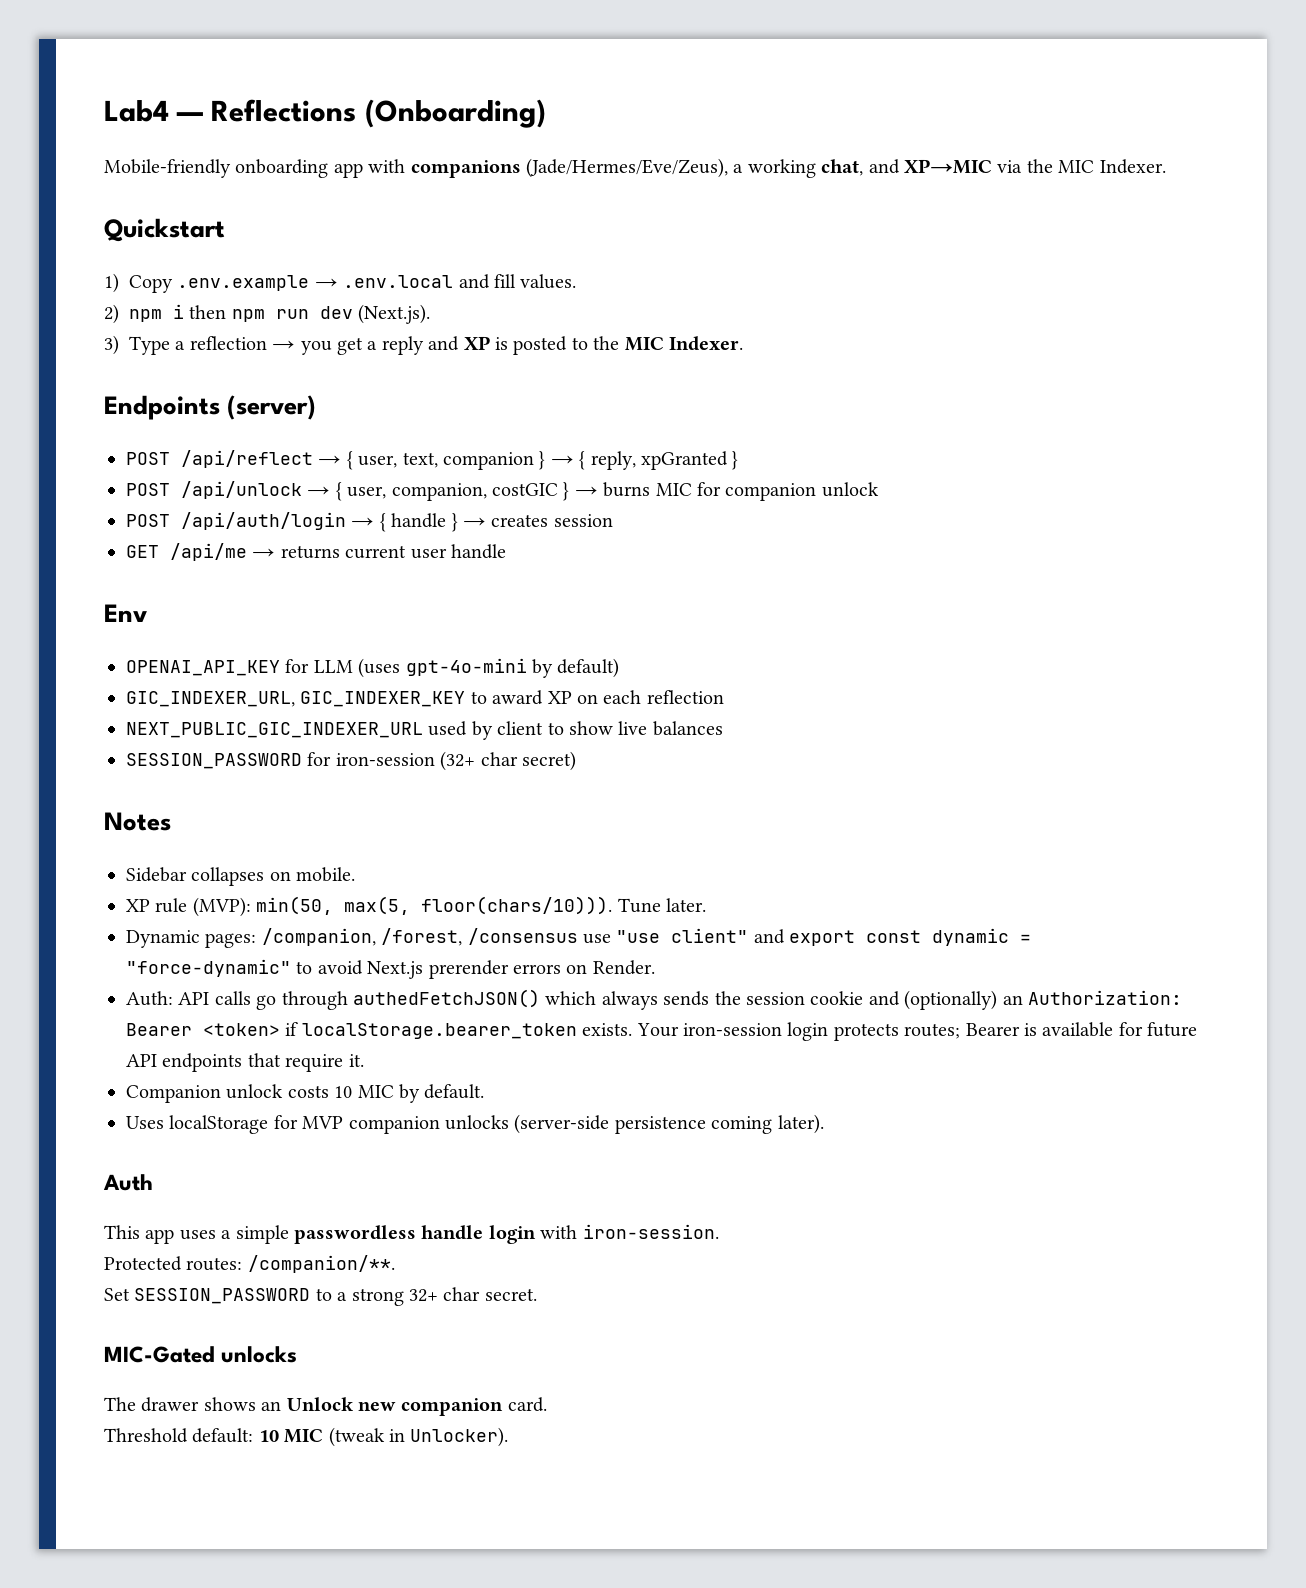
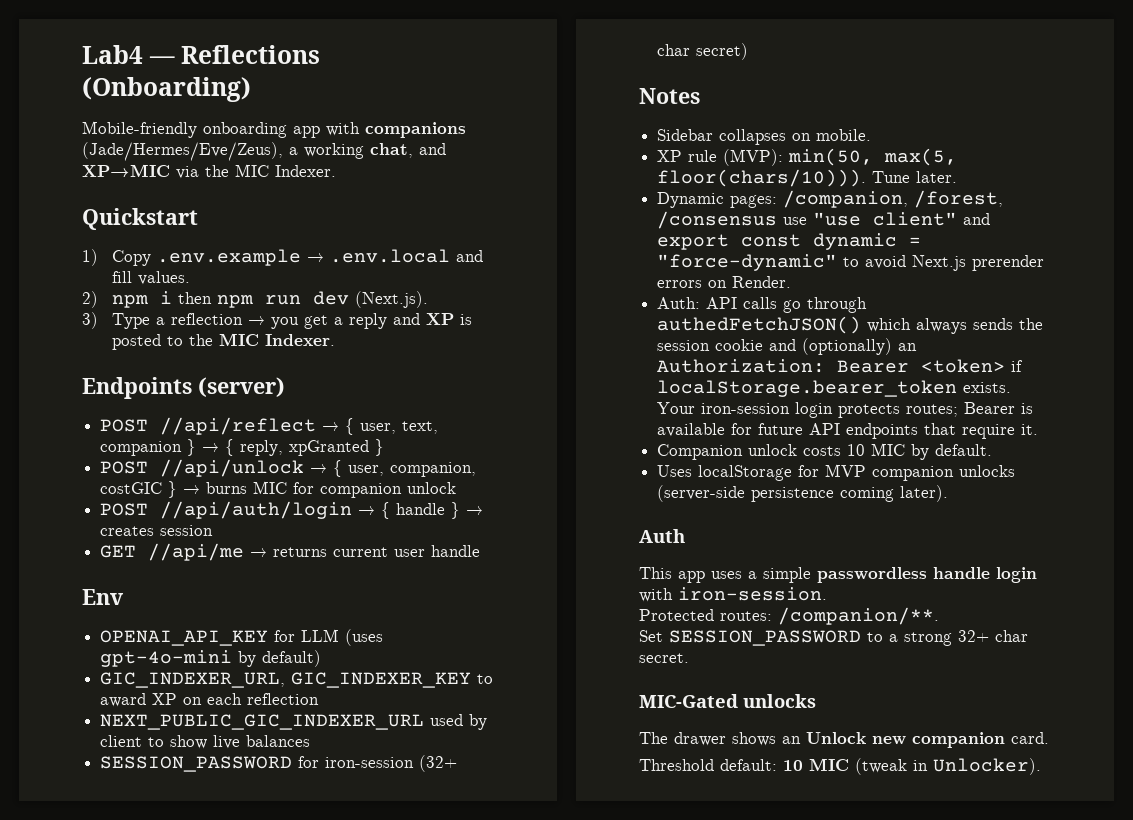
[181,450,313,468] /api/reflect -> [160,417,317,435] //api/reflect
[181,481,302,499] /api/unlock -> [160,459,305,477] //api/unlock
[181,512,346,530] /api/auth/login -> [160,501,353,519] //api/auth/login
[170,543,247,561] /api/me -> [148,543,245,561] //api/me

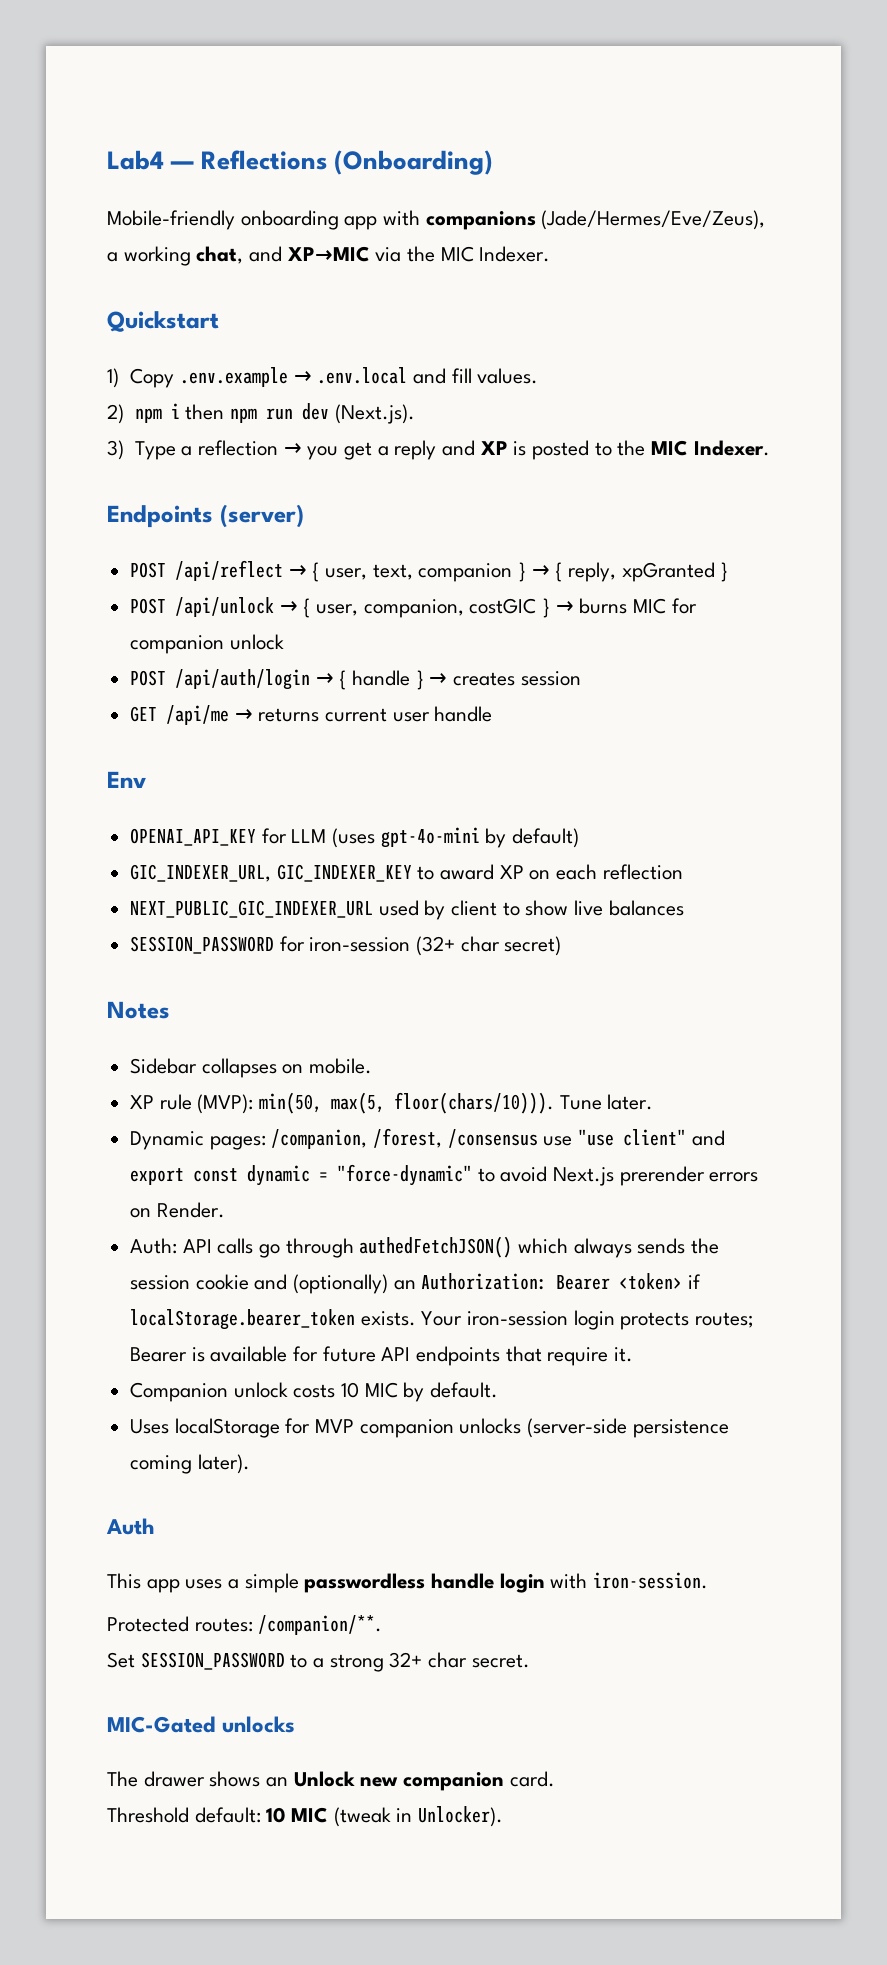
[160,417,317,435] //api/reflect -> [175,560,284,581] /api/reflect
[160,459,305,477] //api/unlock -> [175,597,275,617] /api/unlock
[160,501,353,519] //api/auth/login -> [175,669,311,690] /api/auth/login
[148,543,245,561] //api/me -> [166,705,230,725] /api/me

